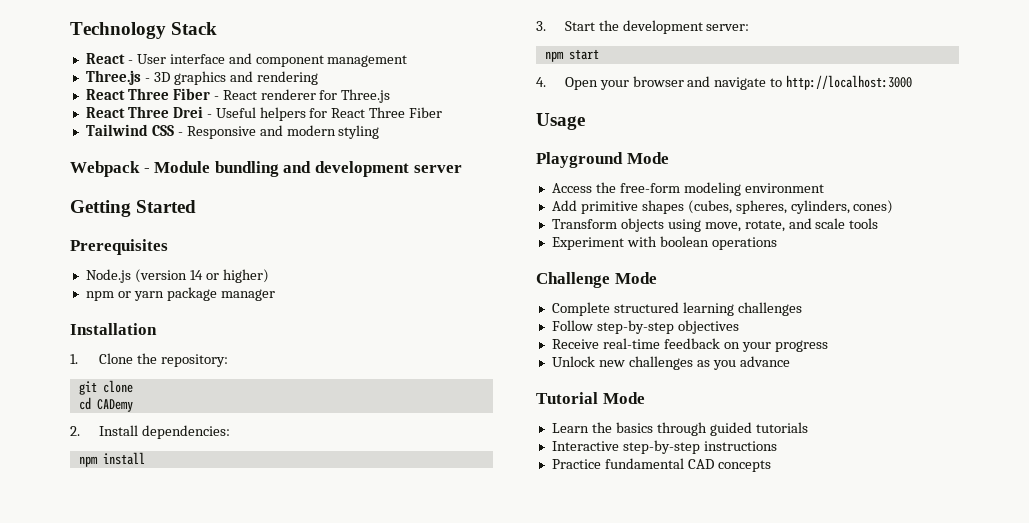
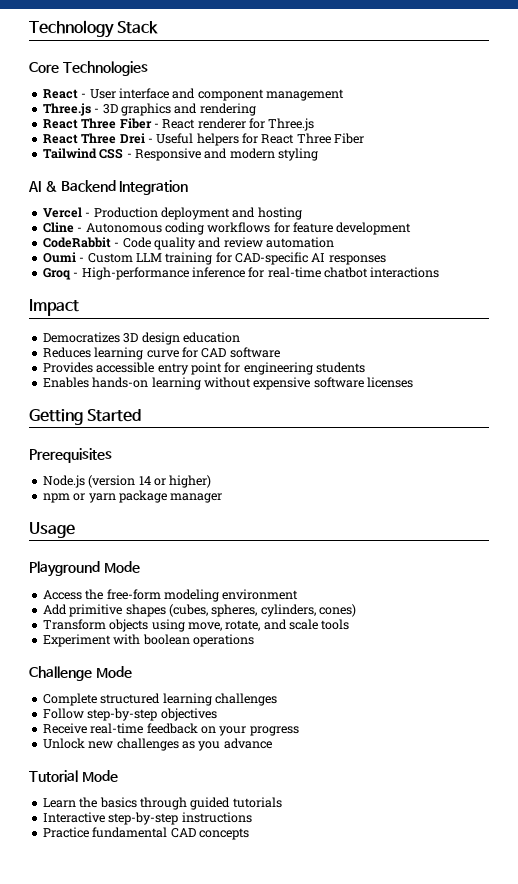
(218, 28) none -> [29,61,148,76] // Core Technologies
[70,161,462,177] Webpack - Module bundling and development server -> [28,180,189,195] [42,207,302,220] [42,222,412,235] [42,237,334,250] [42,252,386,265] [42,267,440,280] [29,299,79,316] [42,332,240,345] [42,347,280,360] [42,362,365,375] [42,377,413,390] AI & Backend Integration // Vercel - Production deployment and hosting // Cline - Autonomous coding workflows for feature development // CodeRabbit - Code quality and review automation // Oumi - Custom LLM training for CAD-specific AI responses // Groq - High-performance inference for real-time chatbot interactions // Impact // Democratizes 3D design education // Reduces learning curve for CAD software // Provides accessible entry point for engineering students // Enables hands-on learning without expensive software licenses
[70,323,157,335] [70,353,228,367] [78,380,133,395] [78,397,133,412] [70,425,230,439] [78,452,145,467] [536,20,750,34] [544,49,599,62] [536,75,913,90] // Installation // 1. Clone the repository: // git clone // cd CADemy // 2. Install dependencies: // npm install // 3. Start the development server: // npm start // 4. Open your browser and navigate to http://localhost:3000 -> (223, 498) none

